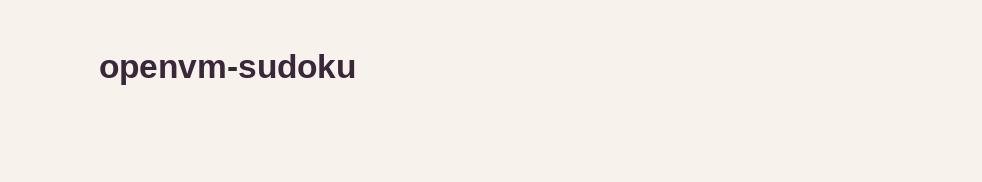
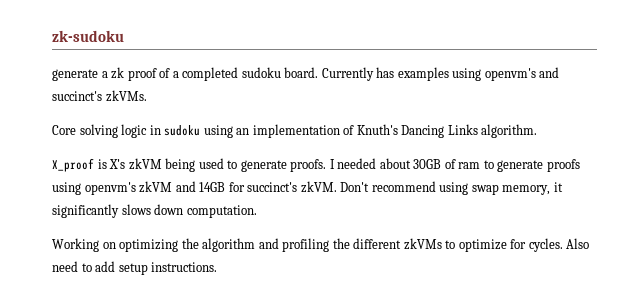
[99,54,356,85] openvm-sudoku -> [52,30,124,42] [52,67,560,81] [52,90,147,102] [52,124,538,138] [52,158,580,172] [52,181,563,195] [52,204,257,218] [52,238,590,252] [52,261,218,275] zk-sudoku // generate a zk proof of a completed sudoku board. Currently has examples using openvm's and succinct's zkVMs. // Core solving logic in sudoku using an implementation of Knuth's Dancing Links algorithm. // X_proof is X's zkVM being used to generate proofs. I needed about 30GB of ram to generate proofs using openvm's zkVM and 14GB for succinct's zkVM. Don't recommend using swap memory, it significantly slows down computation. // Working on optimizing the algorithm and profiling the different zkVMs to optimize for cycles. Also need to add setup instructions.

